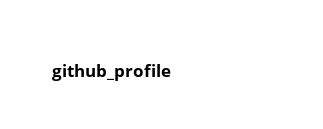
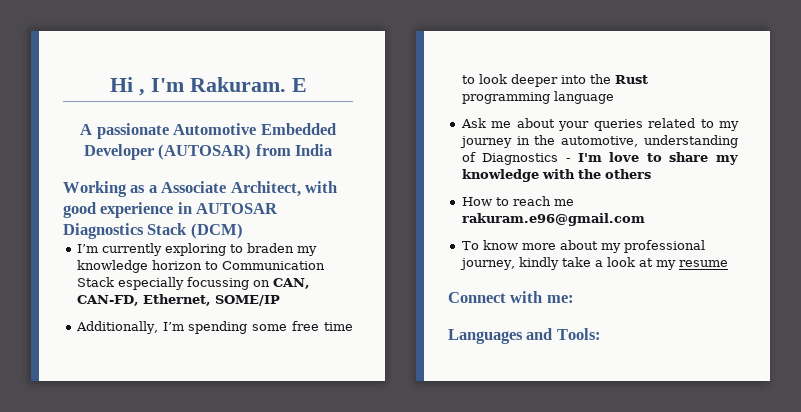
[52,64,171,81] github_profile -> [109,77,307,96] [80,123,336,139] [83,144,333,160] [63,181,338,197] [63,202,279,218] [63,223,243,239] [76,243,317,256] [76,260,325,273] [76,277,310,290] [76,294,280,306] [75,321,353,334] [461,74,648,87] [461,91,614,104] [460,118,739,131] [459,135,738,148] [461,152,738,165] [461,169,651,182] [461,196,574,206] [461,213,645,226] [461,240,705,253] [459,257,728,270] [448,291,574,303] [448,328,601,344] Hi , I'm Rakuram. E // A passionate Automotive Embedded Developer (AUTOSAR) from India // Working as a Associate Architect, with good experience in AUTOSAR Diagnostics Stack (DCM) // I’m currently exploring to braden my knowledge horizon to Communication Stack especially focussing on CAN, CAN-FD, Ethernet, SOME/IP // Additionally, I’m spending some free time to look deeper into the Rust programming language // Ask me about your queries related to my journey in the automotive, understanding of Diagnostics - I'm love to share my knowledge with the others // How to reach me rakuram.e96@gmail.com // To know more about my professional journey, kindly take a look at my resume // Connect with me: // Languages and Tools:

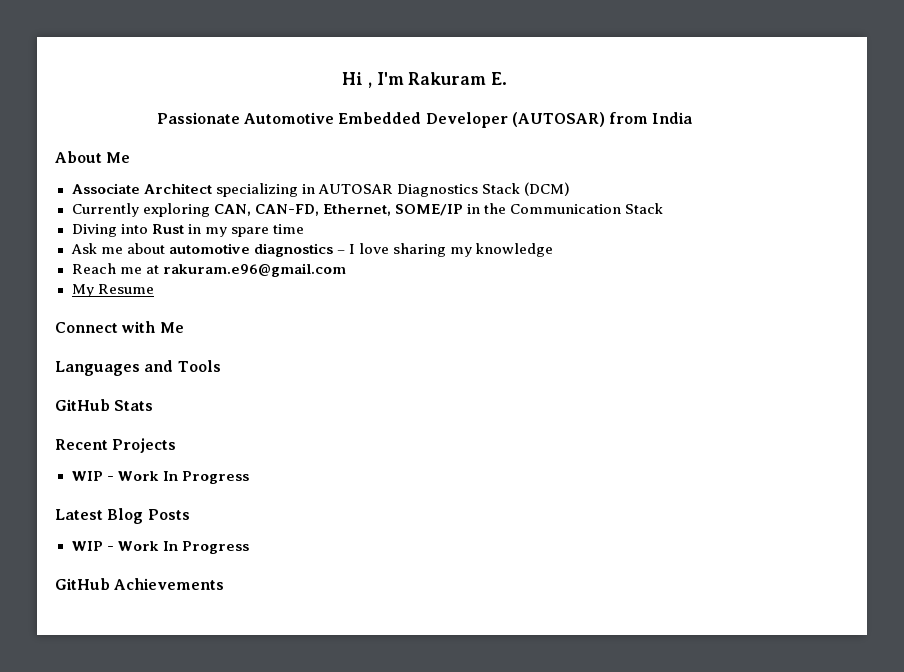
[189,77,307,92] [80,123,169,139] Rakuram. E // A passionate -> [408,72,507,85] [156,112,240,124] Rakuram E. // Passionate
[63,181,338,197] [63,202,174,218] Working as a Associate Architect, with good experience -> [55,151,131,163] [71,183,298,197] About Me // Associate Architect specializing
[76,243,317,256] [76,260,325,273] [76,277,310,290] [76,294,280,306] [75,321,353,334] [461,74,648,87] [461,91,614,104] [460,118,739,131] [459,135,738,148] [461,152,738,165] [461,169,651,182] [461,196,574,206] [461,213,645,226] [461,240,705,253] [459,257,728,270] I’m currently exploring to braden my knowledge horizon to Communication Stack especially focussing on CAN, CAN-FD, Ethernet, SOME/IP // Additionally, I’m spending some free time to look deeper into the Rust programming language // Ask me about your queries related to my journey in the automotive, understanding of Diagnostics - I'm love to share my knowledge with the others // How to reach me rakuram.e96@gmail.com // To know more about my professional journey, kindly take a look at my resume -> [71,203,663,217] [71,224,304,237] [70,243,553,257] [71,263,346,277] [71,284,154,297] Currently exploring CAN, CAN-FD, Ethernet, SOME/IP in the Communication Stack // Diving into Rust in my spare time // Ask me about automotive diagnostics – I love sharing my knowledge // Reach me at rakuram.e96@gmail.com // My Resume
[546,295,574,303] me: -> [159,322,184,333] Me
[556,328,601,340] Tools: -> [177,360,221,372] [55,399,154,411] [55,438,177,453] [71,471,249,484] [55,508,190,524] [71,541,249,554] [55,578,225,590] Tools // GitHub Stats // Recent Projects // WIP - Work In Progress // Latest Blog Posts // WIP - Work In Progress // GitHub Achievements

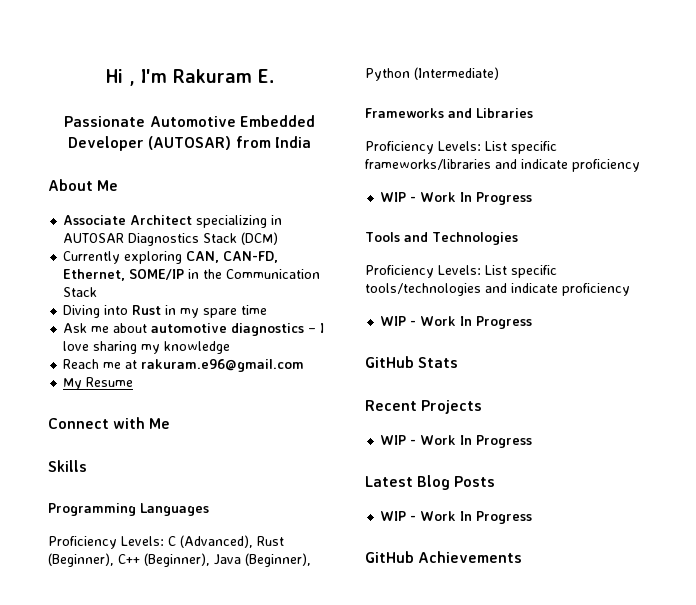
(184, 327) none -> [48,460,87,472] [48,503,136,516] Skills // Programming
[144,360,221,372] and Tools -> [48,535,284,549] [48,553,311,567] [365,67,499,81] [365,108,533,118] [365,141,557,154] [365,159,640,172] [380,192,533,205] [365,232,518,245] [365,265,557,278] [365,283,630,296] [380,316,533,329] // Proficiency Levels: C (Advanced), Rust (Beginner), C++ (Beginner), Java (Beginner), Python (Intermediate) // Frameworks and Libraries // Proficiency Levels: List specific frameworks/libraries and indicate proficiency // WIP - Work In Progress // Tools and Technologies // Proficiency Levels: List specific tools/technologies and indicate proficiency // WIP - Work In Progress

